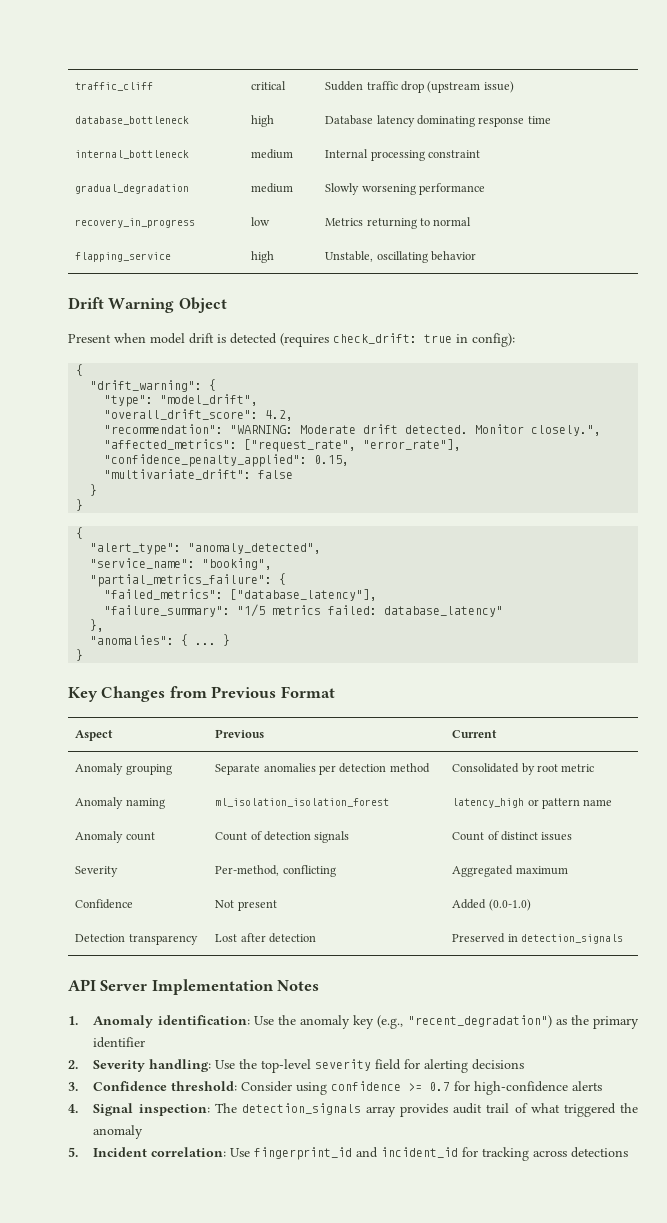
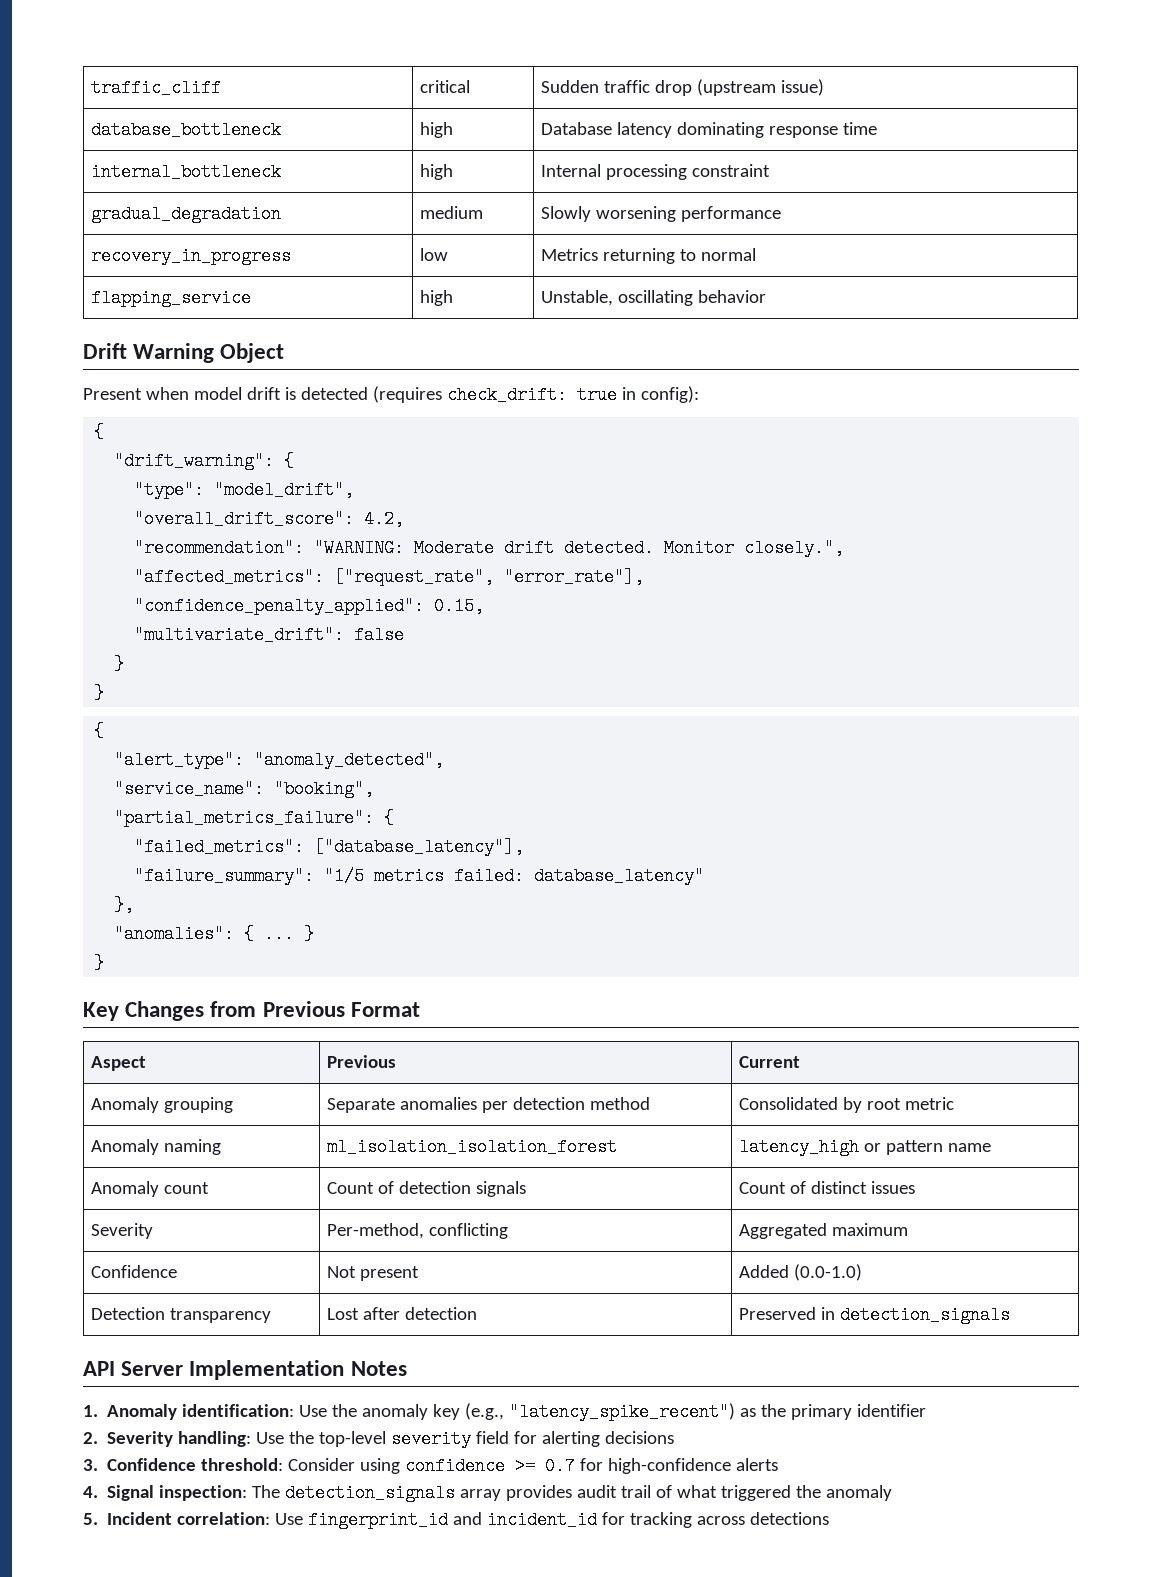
[251,149,294,159] medium -> [419,164,453,180] high
[407,1015,552,1028] "recent_degradation") -> [509,1403,736,1421] "latency_spike_recent")

